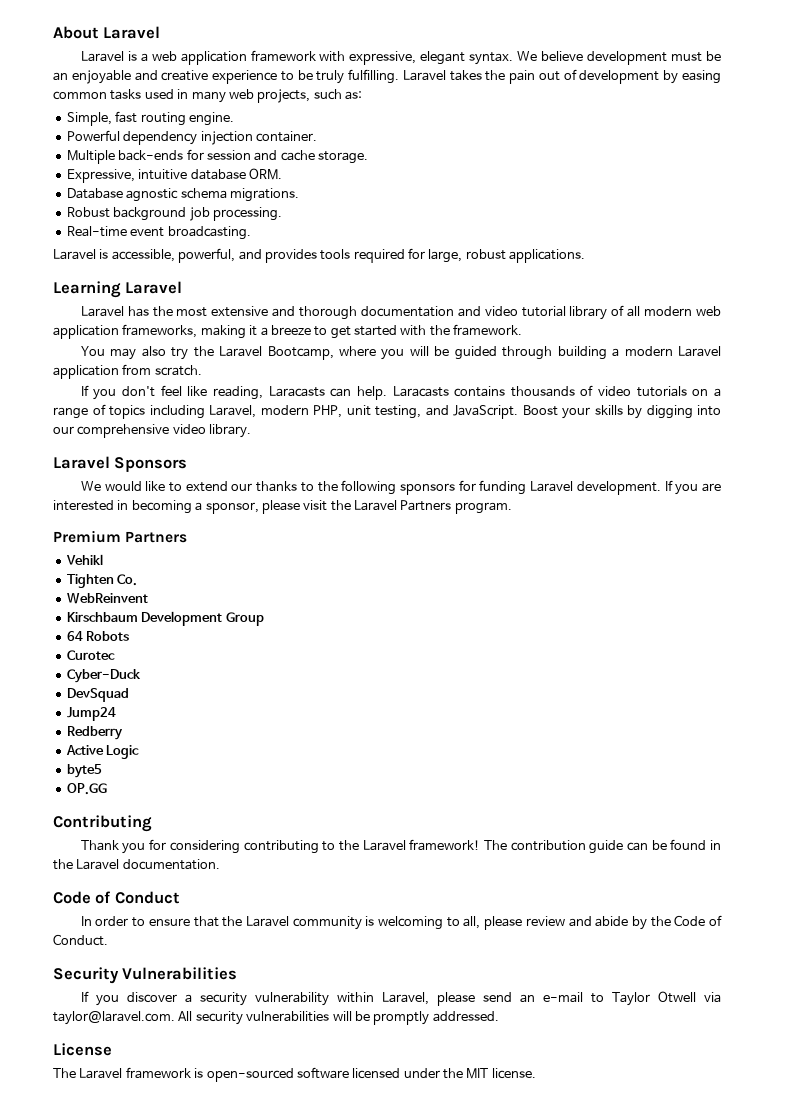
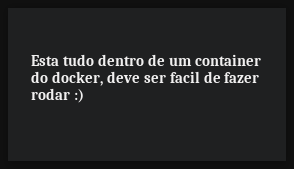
[53,26,161,39] [80,50,722,65] [53,69,721,84] [53,89,362,103] [66,111,234,126] [66,130,317,145] [66,149,368,164] [66,168,282,183] [66,188,299,202] [66,207,282,221] [66,226,251,240] [53,248,586,263] [53,281,183,298] [80,305,722,320] [53,324,523,339] [80,346,721,360] [53,364,202,379] [80,385,721,400] [53,404,721,419] [53,424,252,438] [53,456,188,472] [80,480,722,495] [53,500,512,514] [53,530,188,543] [65,554,103,565] [66,574,138,588] [66,593,148,604] [66,611,264,626] [66,631,130,641] [66,650,115,660] [66,669,141,683] [66,688,129,702] [66,707,116,721] [66,726,123,740] [65,745,140,759] [66,764,102,778] [66,783,107,795] [53,815,152,832] [80,839,721,854] [53,859,220,870] [53,891,180,904] [80,915,723,930] [53,934,108,946] [53,967,238,984] [80,991,722,1006] [53,1011,499,1025] [53,1043,112,1056] [53,1067,536,1082] About Laravel // Laravel is a web application framework with expressive, elegant syntax. We believe development must be an enjoyable and creative experience to be truly fulfilling. Laravel takes the pain out of development by easing common tasks used in many web projects, such as: // Simple, fast routing engine. // Powerful dependency injection container. // Multiple back-ends for session and cache storage. // Expressive, intuitive database ORM. // Database agnostic schema migrations. // Robust background job processing. // Real-time event broadcasting. // Laravel is accessible, powerful, and provides tools required for large, robust applications. // Learning Laravel // Laravel has the most extensive and thorough documentation and video tutorial library of all modern web application frameworks, making it a breeze to get started with the framework. // You may also try the Laravel Bootcamp, where you will be guided through building a modern Laravel application from scratch. // If you don't feel like reading, Laracasts can help. Laracasts contains thousands of video tutorials on a range of topics including Laravel, modern PHP, unit testing, and JavaScript. Boost your skills by digging into our comprehensive video library. // Laravel Sponsors // We would like to extend our thanks to the following sponsors for funding Laravel development. If you are interested in becoming a sponsor, please visit the Laravel Partners program. // Premium Partners // Vehikl // Tighten Co. // WebReinvent // Kirschbaum Development Group // 64 Robots // Curotec // Cyber-Duck // DevSquad // Jump24 // Redberry // Active Logic // byte5 // OP.GG // Contributing // Thank you for considering contributing to the Laravel framework! The contribution guide can be found in the Laravel documentation. // Code of Conduct // In order to ensure that the Laravel community is welcoming to all, please review and abide by the Code of Conduct. // Security Vulnerabilities // If you discover a security vulnerability within Laravel, please send an e-mail to Taylor Otwell via taylor@laravel.com. All security vulnerabilities will be promptly addressed. // License // The Laravel framework is open-sourced software licensed under the MIT license. -> [31,54,261,66] [31,71,260,86] [31,88,84,103] Esta tudo dentro de um container do docker, deve ser facil de fazer rodar :)

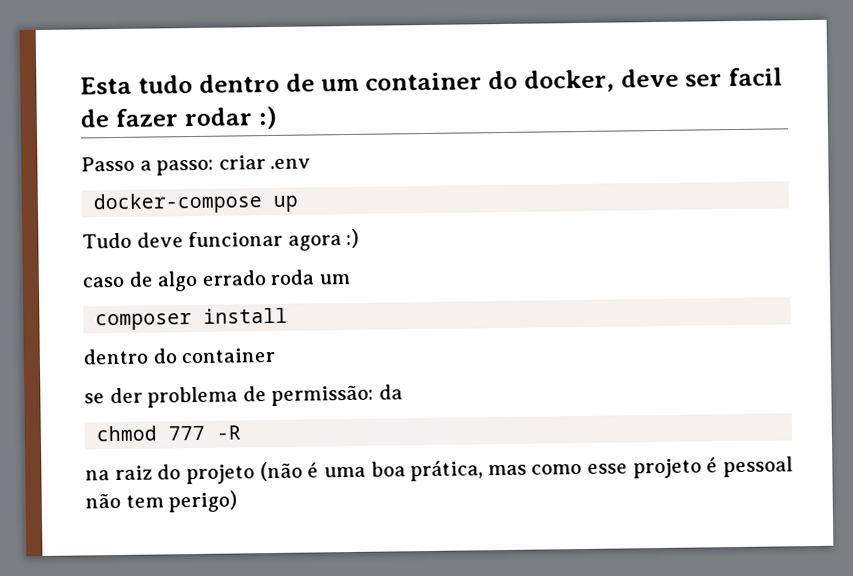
(84, 96) none -> [81,155,312,176] [93,192,300,215] [82,228,360,251] [82,269,350,292] [95,307,289,331] [83,347,276,365] [84,384,403,408] [96,425,242,442] [85,456,793,485] [85,490,238,513] // Passo a passo: criar .env // docker-compose up // Tudo deve funcionar agora :) // caso de algo errado roda um // composer install // dentro do container // se der problema de permissão: da // chmod 777 -R // na raiz do projeto (não é uma boa prática, mas como esse projeto é pessoal não tem perigo)

